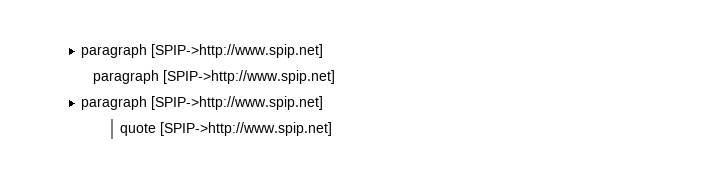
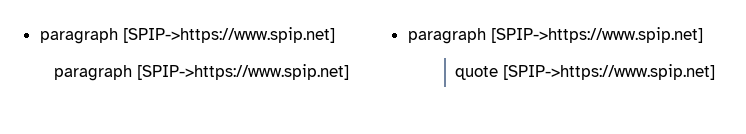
[81,44,324,58] [93,70,336,84] [81,96,324,110] paragraph [SPIP->http://www.spip.net] // paragraph [SPIP->http://www.spip.net] // paragraph [SPIP->http://www.spip.net] -> [39,27,335,44] [54,64,350,81] [407,27,703,44] paragraph [SPIP->https://www.spip.net] // paragraph [SPIP->https://www.spip.net] // paragraph [SPIP->https://www.spip.net]
[160,122,333,136] [SPIP->http://www.spip.net] -> [503,64,716,80] [SPIP->https://www.spip.net]

